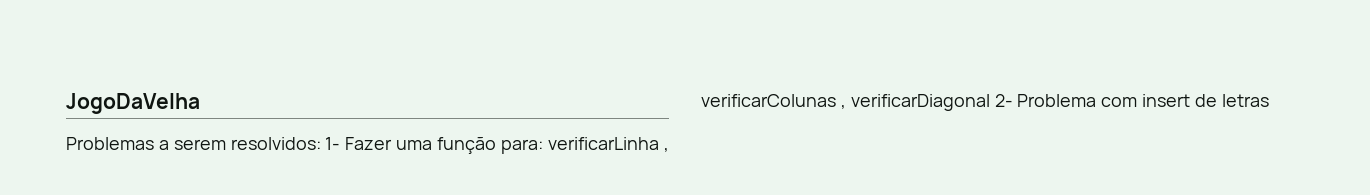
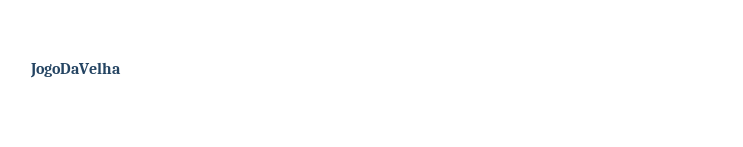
[66,137,669,154] [701,94,1269,111] // Problemas a serem resolvidos: 1- Fazer uma função para: verificarLinha , verificarColunas , verificarDiagonal 2- Problema com insert de letras -> (121, 70) none

